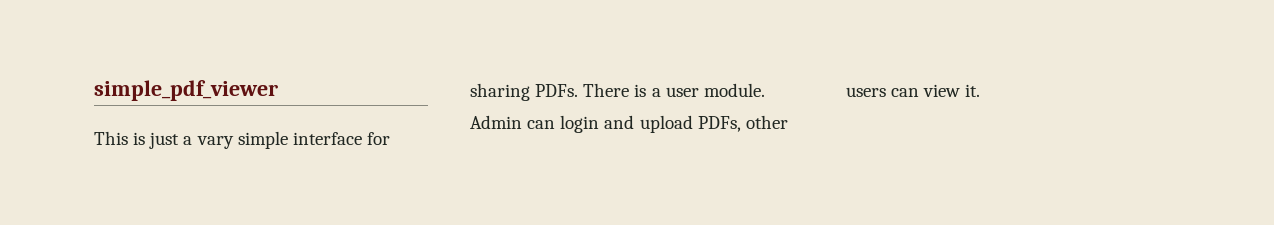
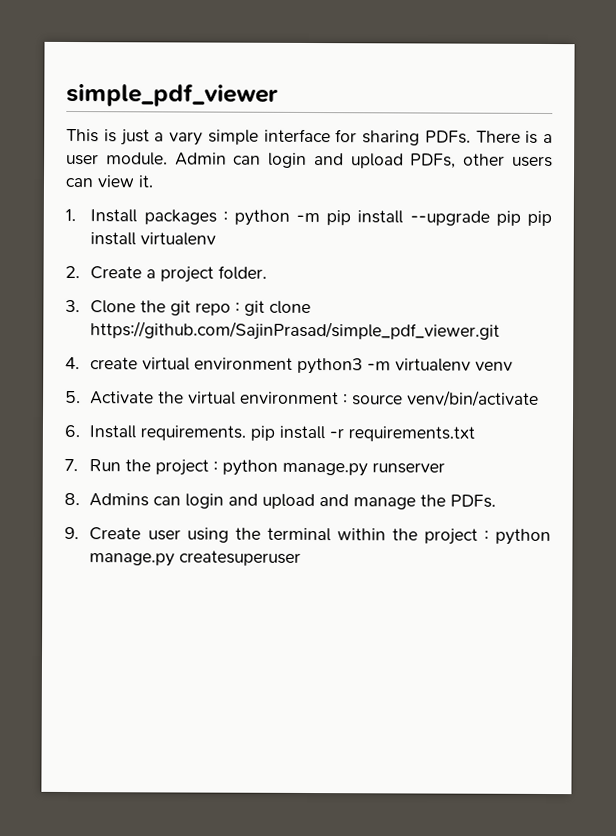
(981, 90) none -> [65,208,552,227] [90,232,217,246] [65,265,268,283] [65,299,312,316] [90,321,501,341] [65,356,514,375] [65,390,540,407] [64,424,476,442] [64,458,446,477] [64,492,497,510] [64,526,551,546] [89,550,302,567] // 1. Install packages : python -m pip install --upgrade pip pip install virtualenv // 2. Create a project folder. // 3. Clone the git repo : git clone https://github.com/SajinPrasad/simple_pdf_viewer.git // 4. create virtual environment python3 -m virtualenv venv // 5. Activate the virtual environment : source venv/bin/activate // 6. Install requirements. pip install -r requirements.txt // 7. Run the project : python manage.py runserver // 8. Admins can login and upload and manage the PDFs. // 9. Create user using the terminal within the project : python manage.py createsuperuser

